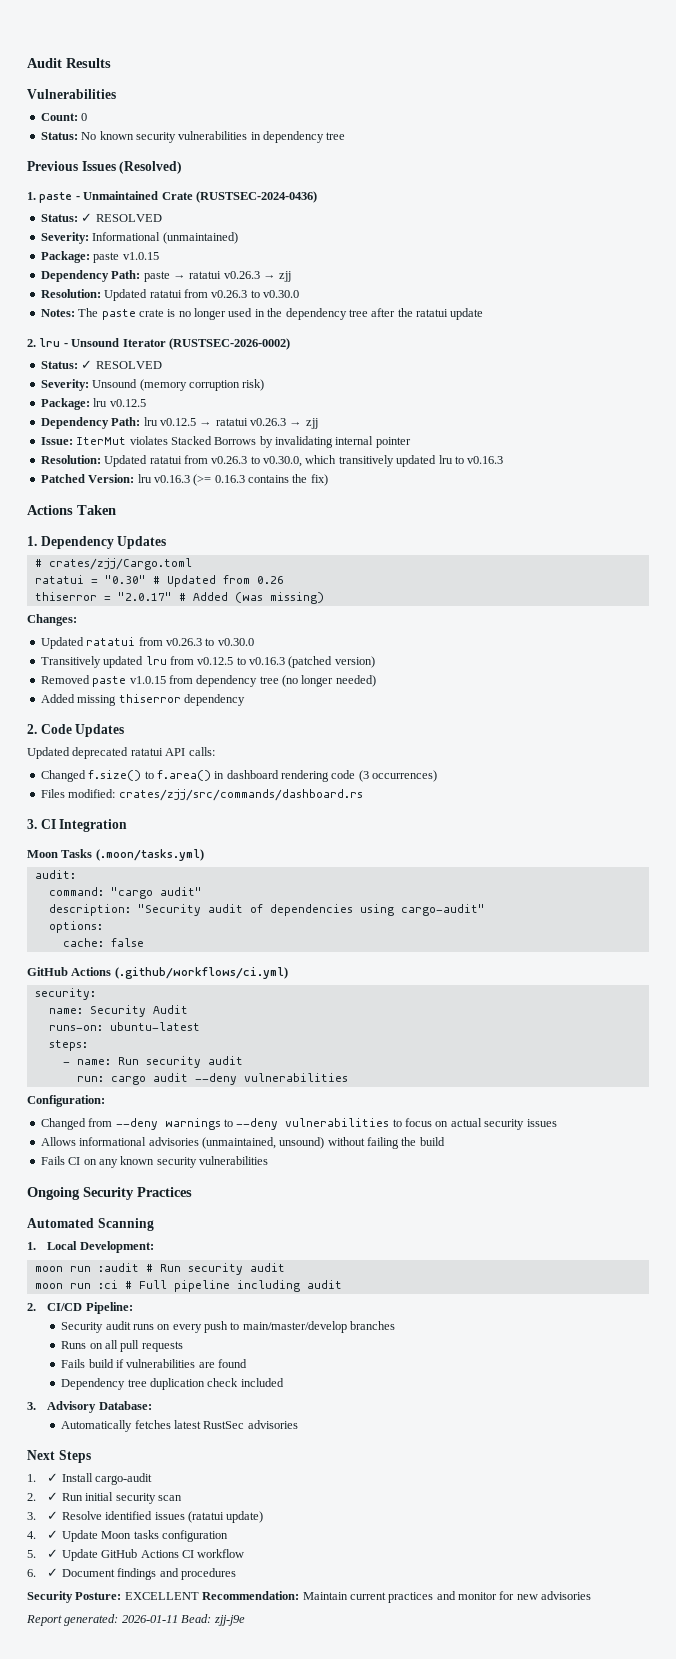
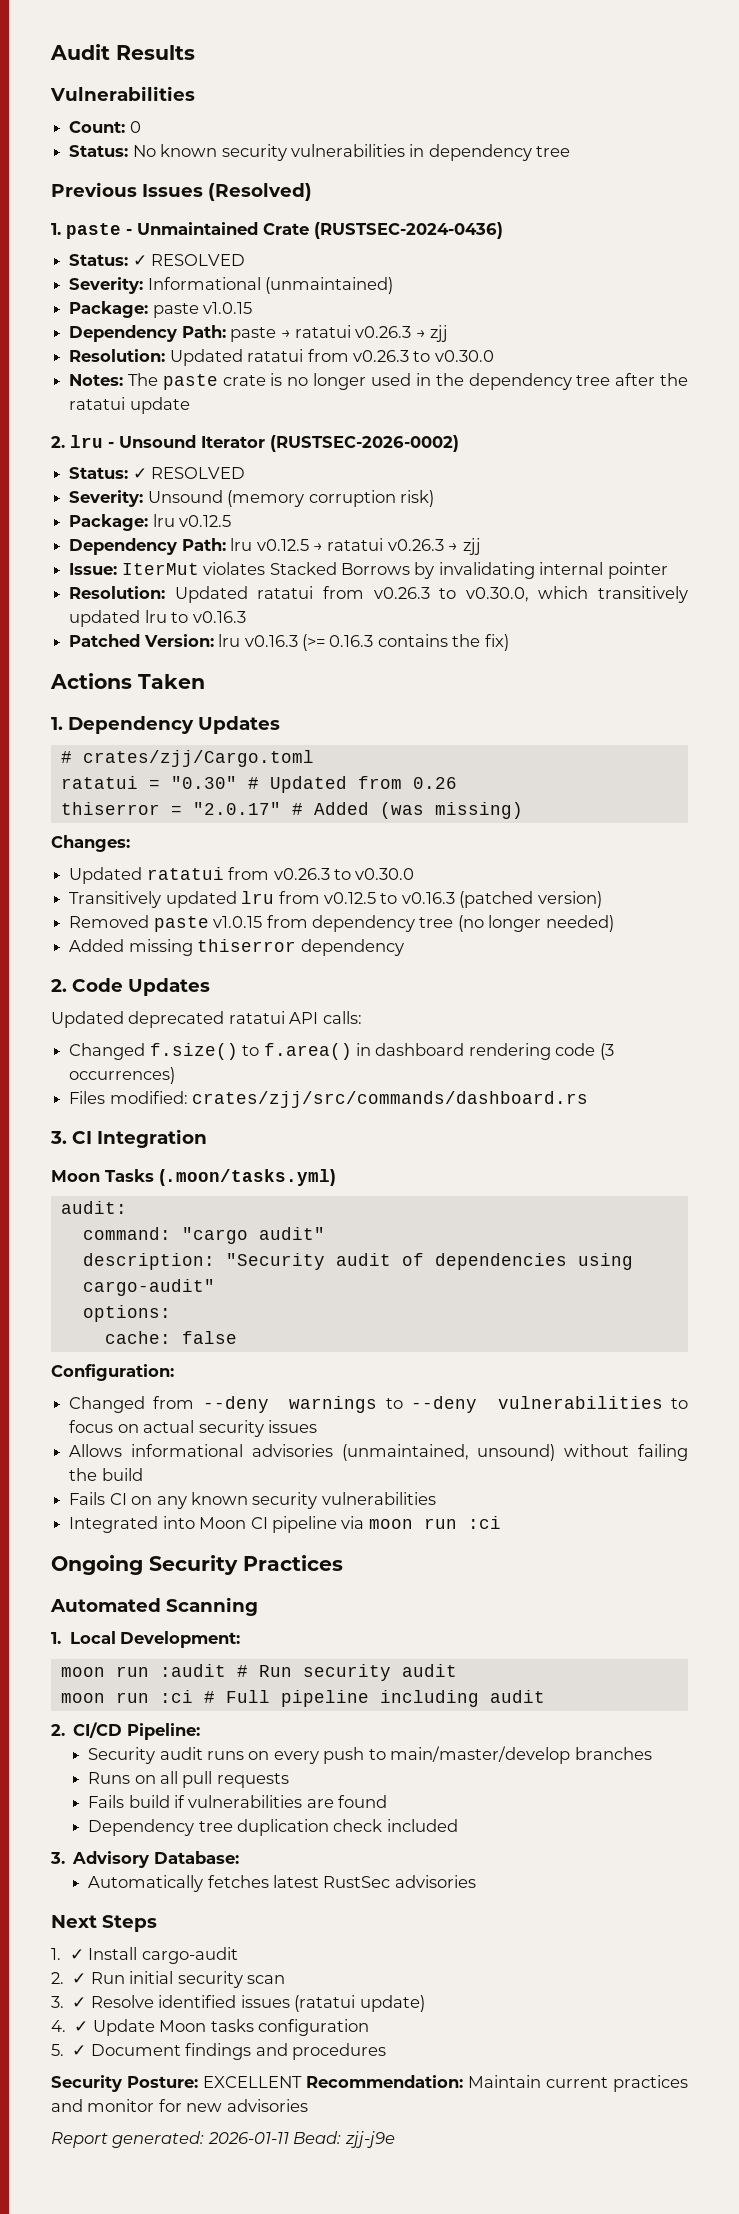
[27,967,288,979] [34,988,96,1000] [48,1005,188,1017] [48,1022,200,1031] [48,1040,88,1051] [62,1056,243,1068] [76,1073,348,1085] // GitHub Actions (.github/workflows/ci.yml) // security: // name: Security Audit // runs-on: ubuntu-latest // steps: // - name: Run security audit // run: cargo audit --deny vulnerabilities -> (237, 1337) none
(268, 1160) none -> [69,1516,501,1533] // Integrated into Moon CI pipeline via moon run :ci
[61,1549,245,1561] [27,1568,59,1577] Update GitHub Actions CI workflow // 6. ✓ -> (87, 2050) none

